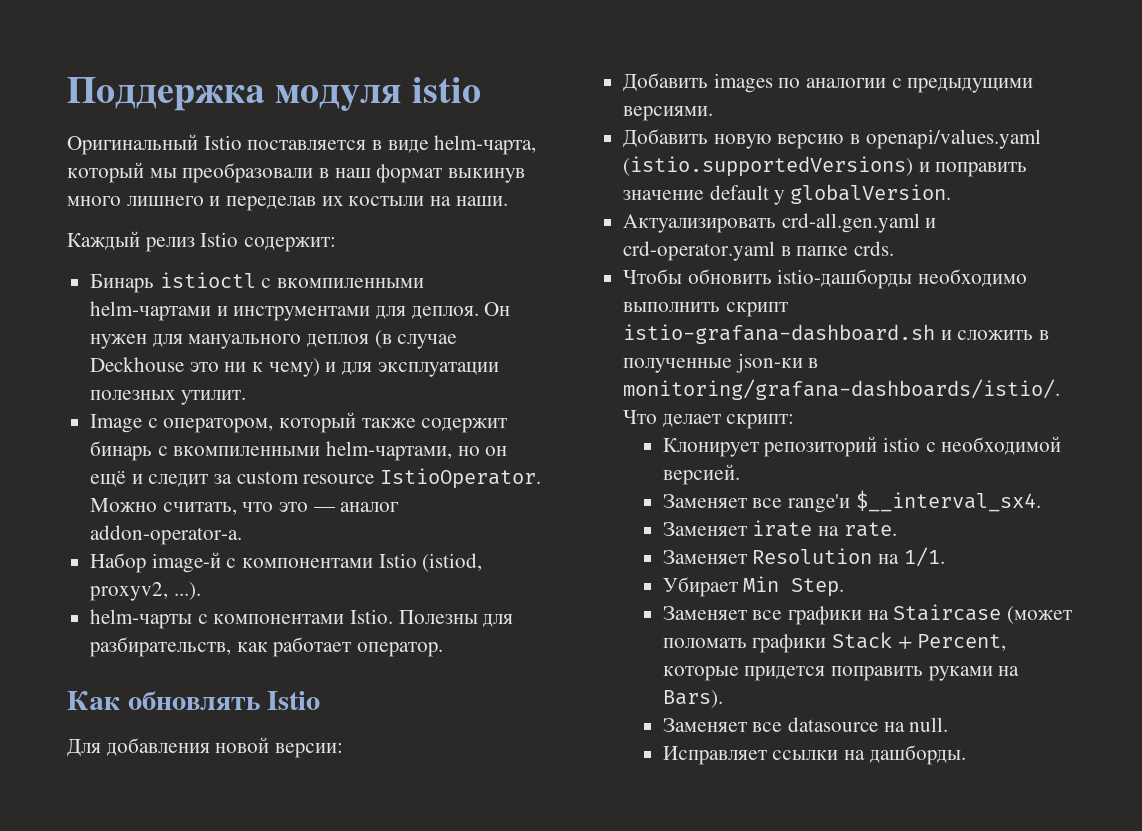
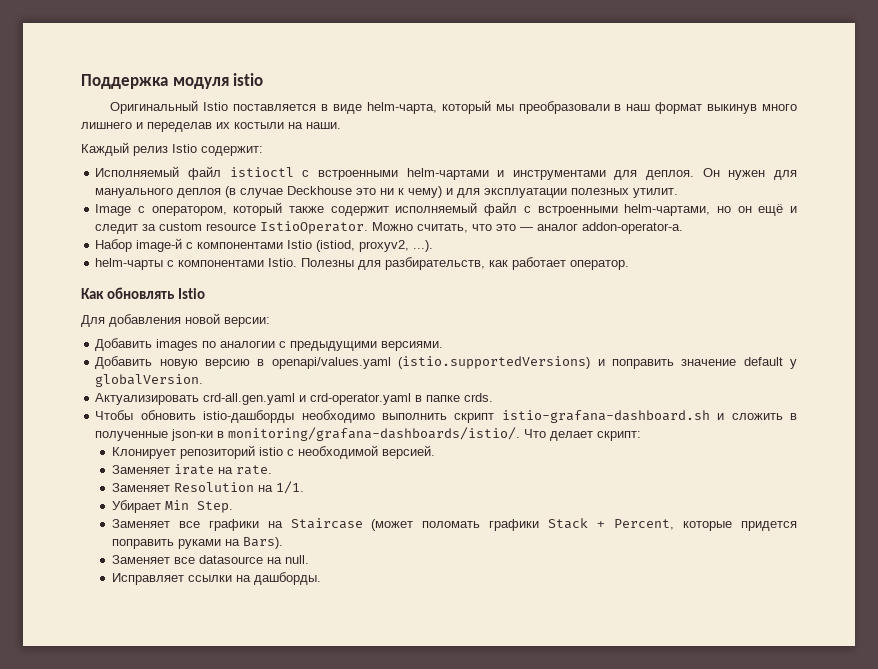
[90,274,155,293] Бинарь -> [95,166,221,180] Исполняемый файл
[277,278,425,288] вкомпиленными -> [317,170,398,180] встроенными
[90,441,321,461] бинарь с вкомпиленными -> [395,202,618,216] исполняемый файл с встроенными
[662,490,1041,513] // Заменяет все range'и $__interval_sx4. -> (435, 452) none

